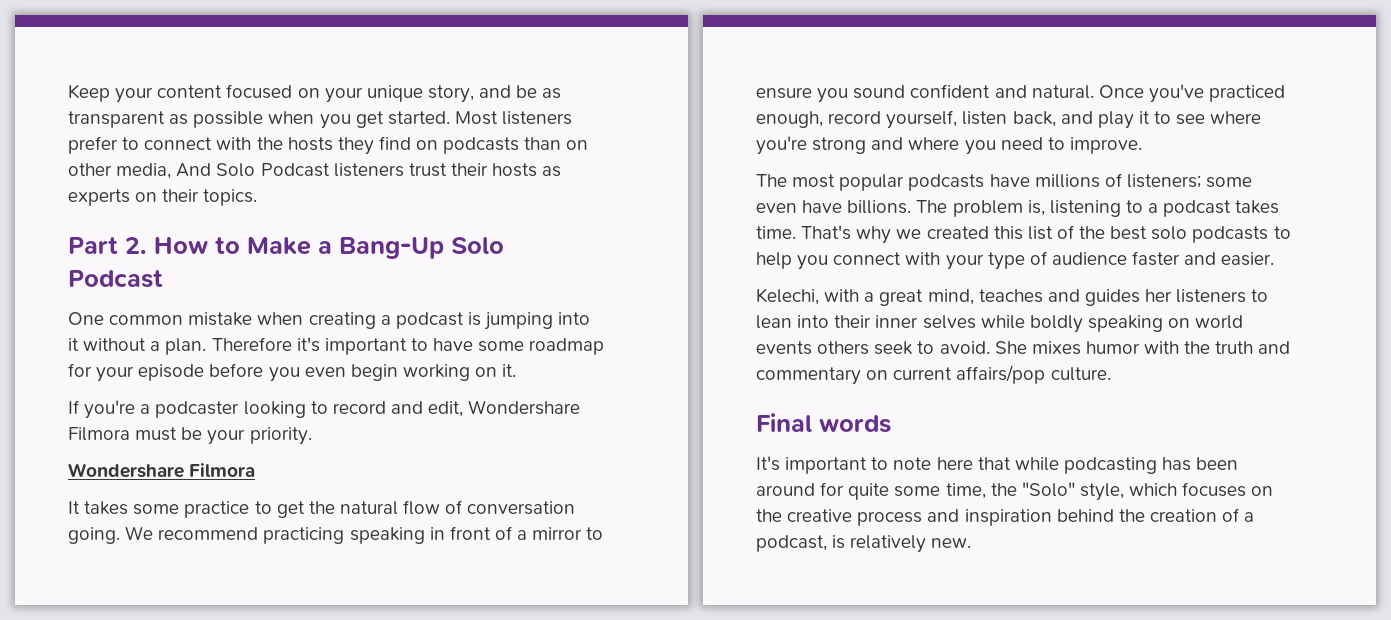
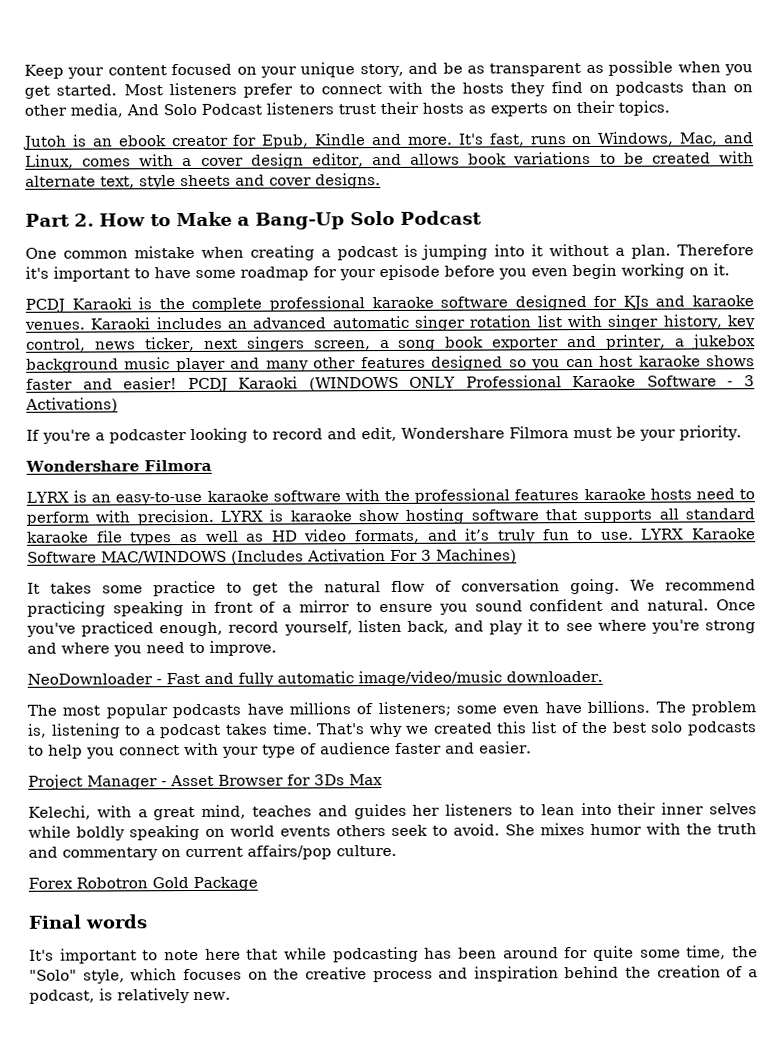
(258, 197) none -> [23,131,754,150] [25,151,754,169] [25,173,381,190] // Jutoh is an ebook creator for Epub, Kindle and more. It's fast, runs on Windows, Mac, and Linux, comes with a cover design editor, and allows book variations to be created with alternate text, style sheets and cover designs.
(517, 370) none -> [25,295,755,313] [24,314,755,331] [26,334,756,352] [26,355,755,373] [26,375,755,393] [25,397,118,413] // PCDJ Karaoki is the complete professional karaoke software designed for KJs and karaoke venues. Karaoki includes an advanced automatic singer rotation list with singer history, key control, news ticker, next singers screen, a song book exporter and printer, a jukebox background music player and many other features designed so you can host karaoke shows faster and easier! PCDJ Karaoki (WINDOWS ONLY Professional Karaoke Software - 3 Activations)
(256, 470) none -> [26,488,756,506] [26,508,755,526] [27,528,756,546] [27,548,517,565] // LYRX is an easy-to-use karaoke software with the professional features karaoke hosts need to perform with precision. LYRX is karaoke show hosting software that supports all standard karaoke file types as well as HD video formats, and it’s truly fun to use. LYRX Karaoke Software MAC/WINDOWS (Includes Activation For 3 Machines)
(1142, 145) none -> [27,670,603,687] // NeoDownloader - Fast and fully automatic image/video/music downloader.
(1275, 259) none -> [28,774,383,790] // Project Manager - Asset Browser for 3Ds Max
(1111, 374) none -> [28,876,258,892] // Forex Robotron Gold Package

